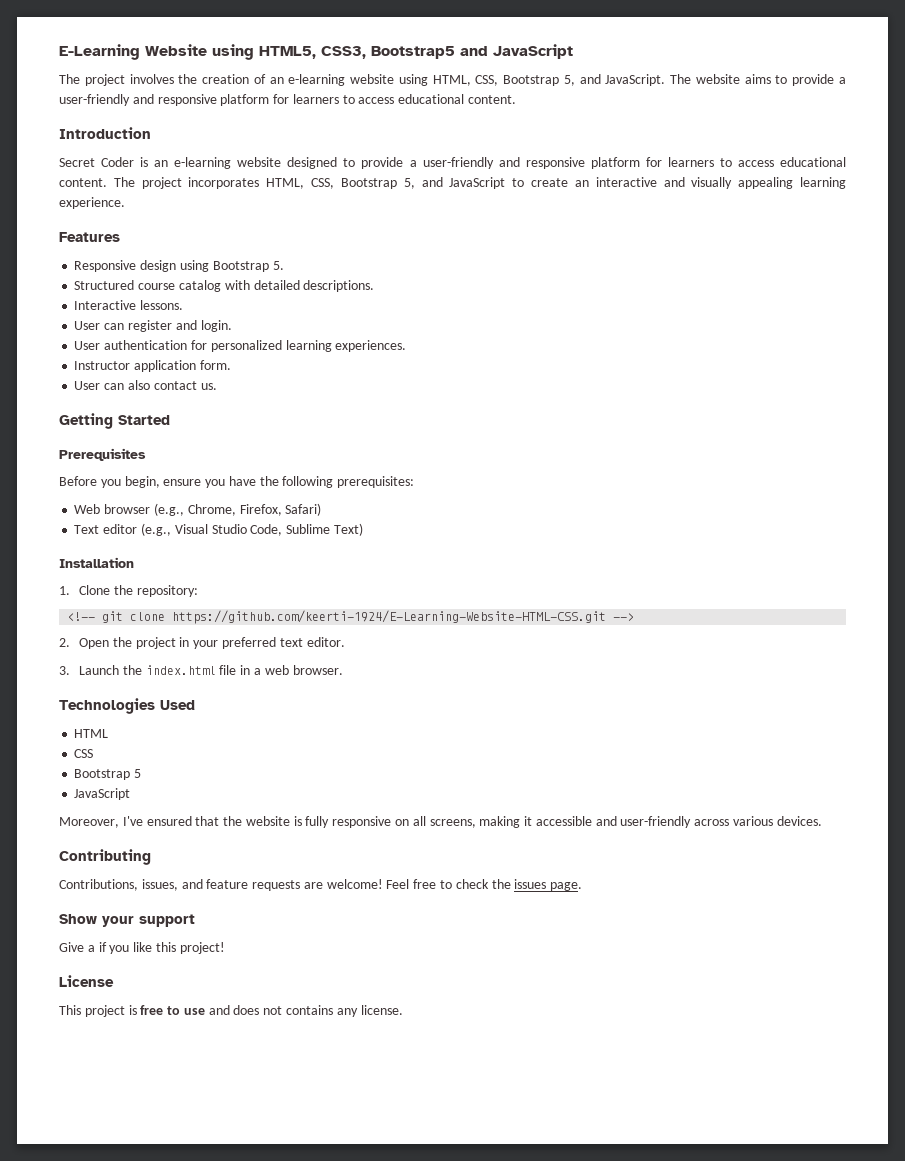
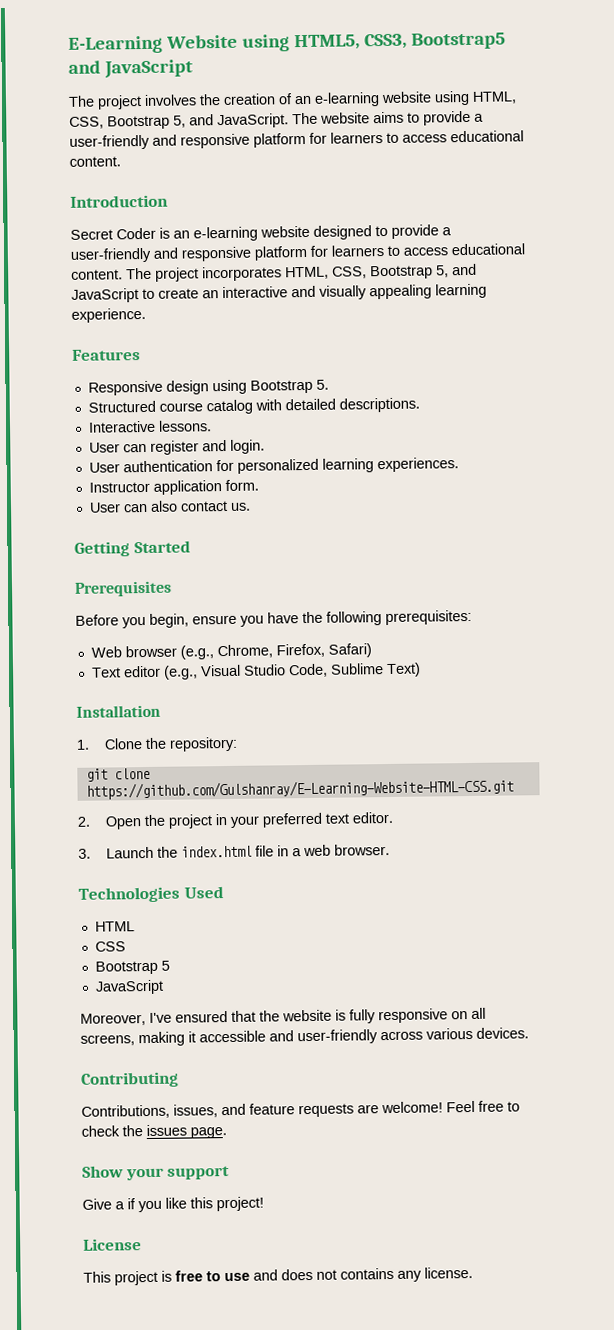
[67,612,96,621] <!-- -> (239, 744) none
[172,610,635,624] https://github.com/keerti-1924/E-Learning-Website-HTML-CSS.git --> -> [85,778,514,800] https://github.com/Gulshanray/E-Learning-Website-HTML-CSS.git

